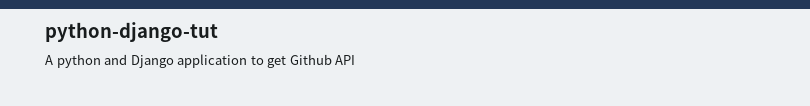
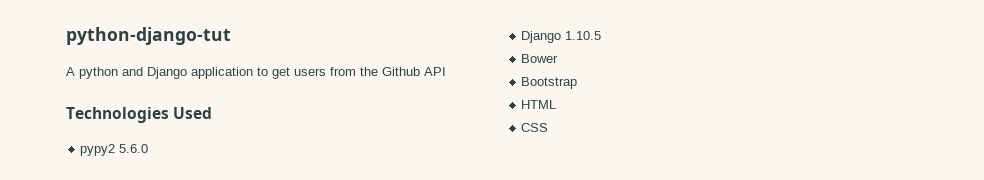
(287, 62) none -> [294,67,378,76] users from the
(356, 60) none -> [66,107,213,123] [80,144,149,156] [521,31,602,43] [521,54,559,63] [521,77,578,89] [521,100,557,109] [521,123,549,132] // Technologies Used // pypy2 5.6.0 // Django 1.10.5 // Bower // Bootstrap // HTML // CSS

